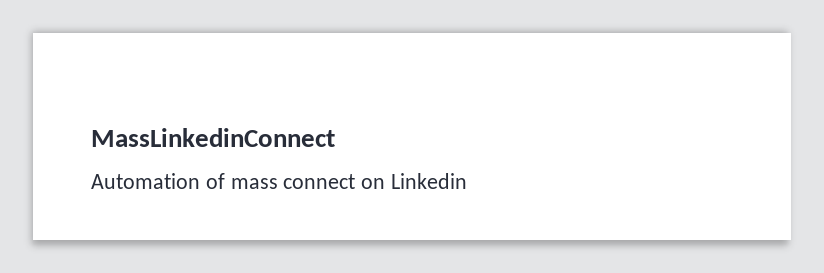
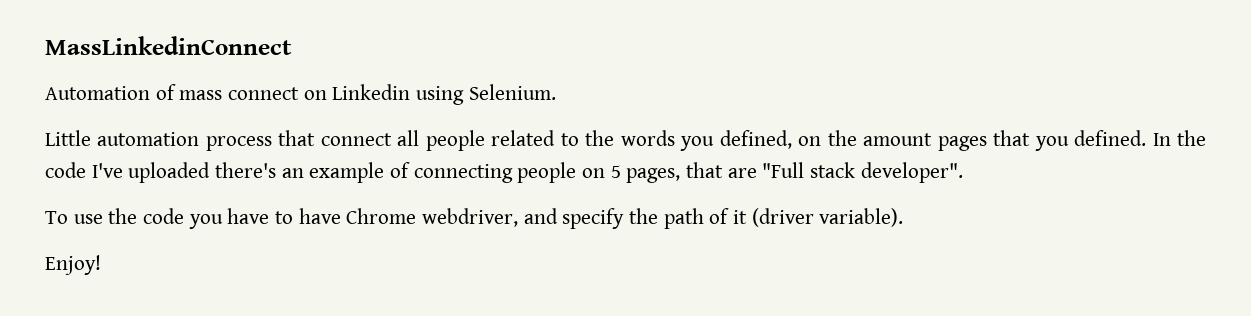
(468, 181) none -> [416,84,556,105] [45,130,1206,151] [45,162,963,183] [45,208,904,229] [45,255,101,275] using Selenium. // Little automation process that connect all people related to the words you defined, on the amount pages that you defined. In the code I've uploaded there's an example of connecting people on 5 pages, that are "Full stack developer". // To use the code you have to have Chrome webdriver, and specify the path of it (driver variable). // Enjoy!

